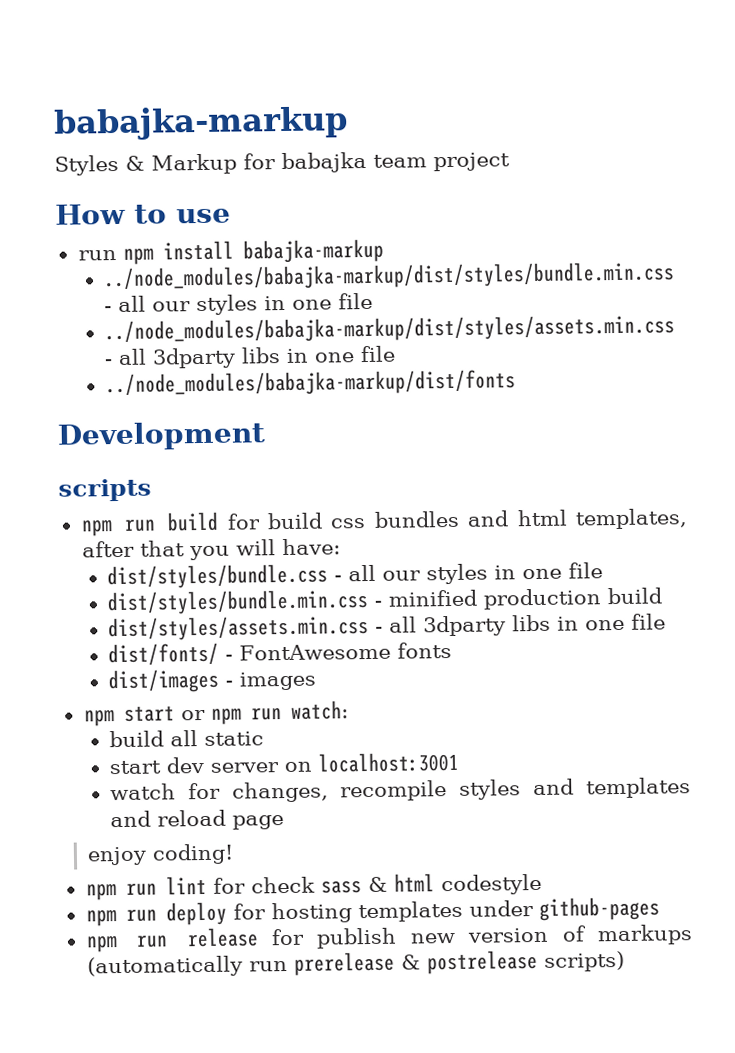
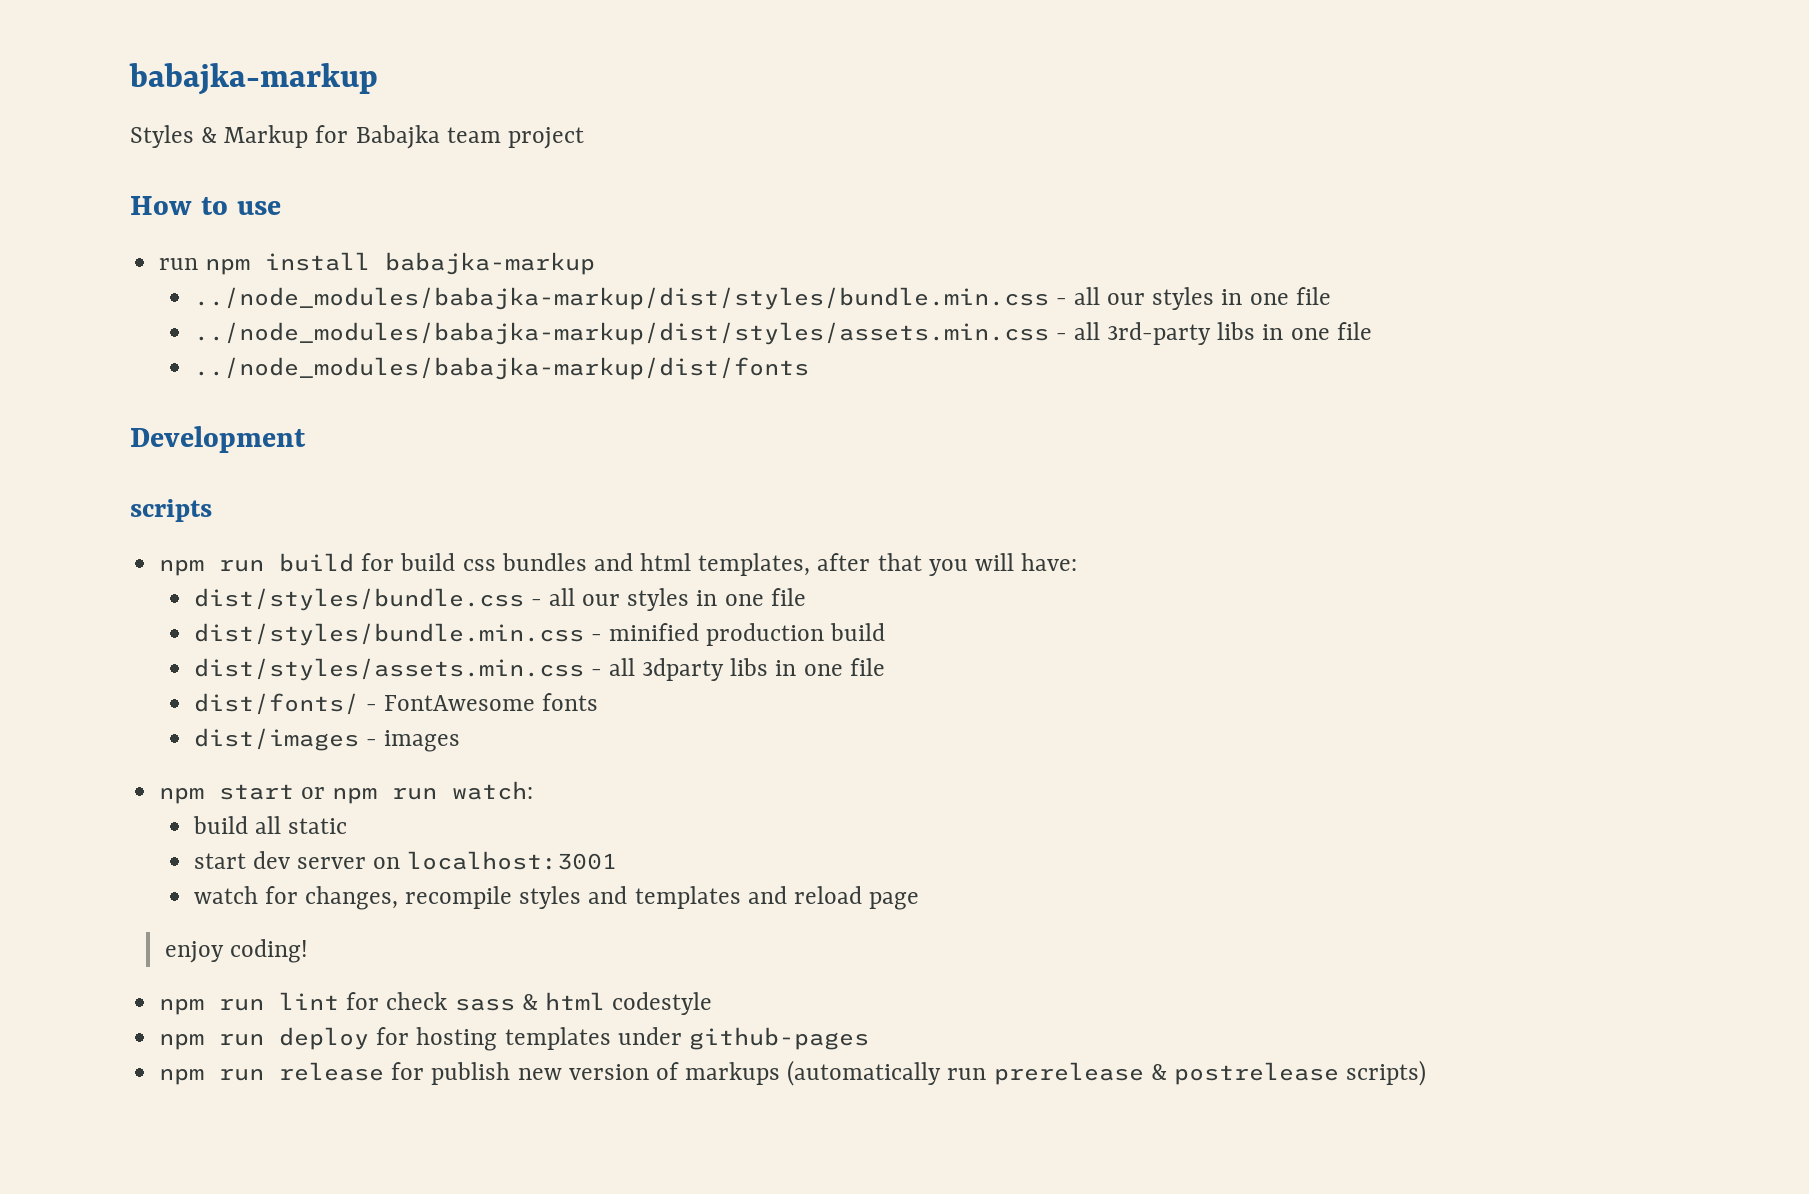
[281,151,367,174] babajka -> [355,125,440,149] Babajka
[151,347,236,369] 3dparty -> [1107,322,1212,345] 3rd-party

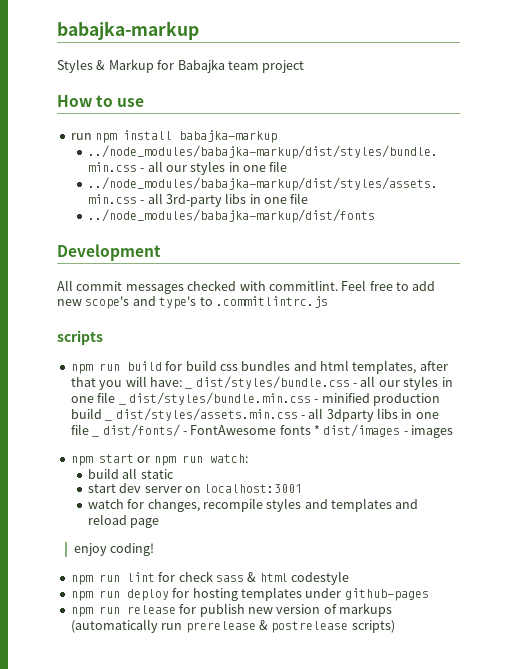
(306, 439) none -> [57,280,436,294] [57,296,328,309] // All commit messages checked with commitlint. Feel free to add new scope's and type's to .commitlintrc.js
(1078, 562) // -> [185,387,193,389] _
(806, 597) // -> [118,403,126,405] _
(886, 632) // -> [105,419,113,421] _
(885, 667) // -> [92,435,100,437] _
(599, 702) // -> [314,425,320,435] *

